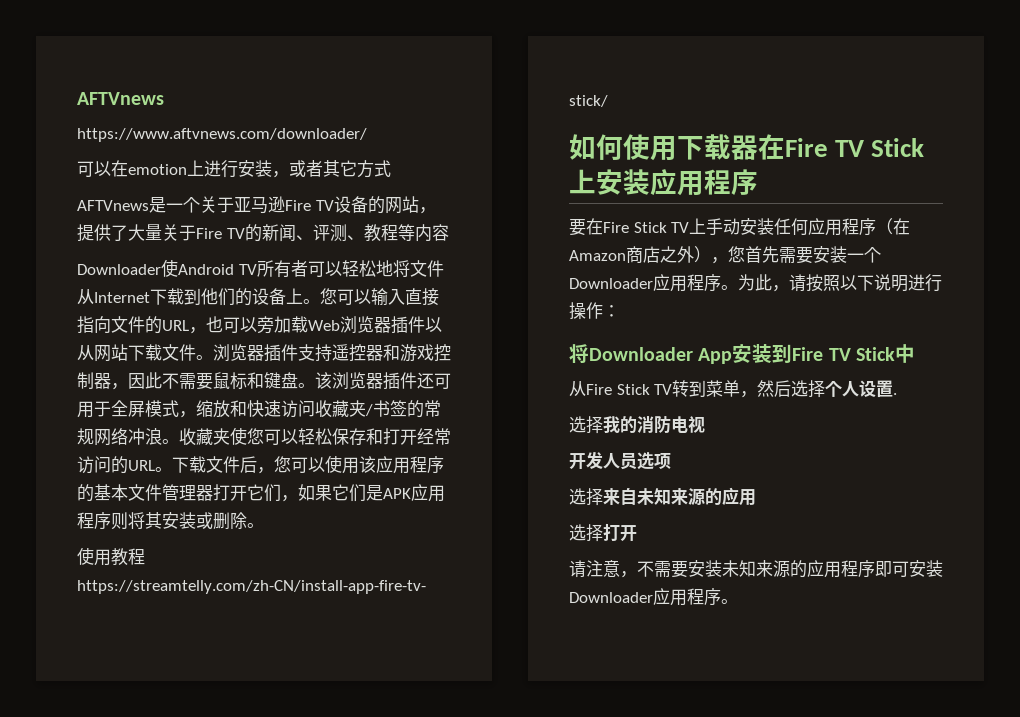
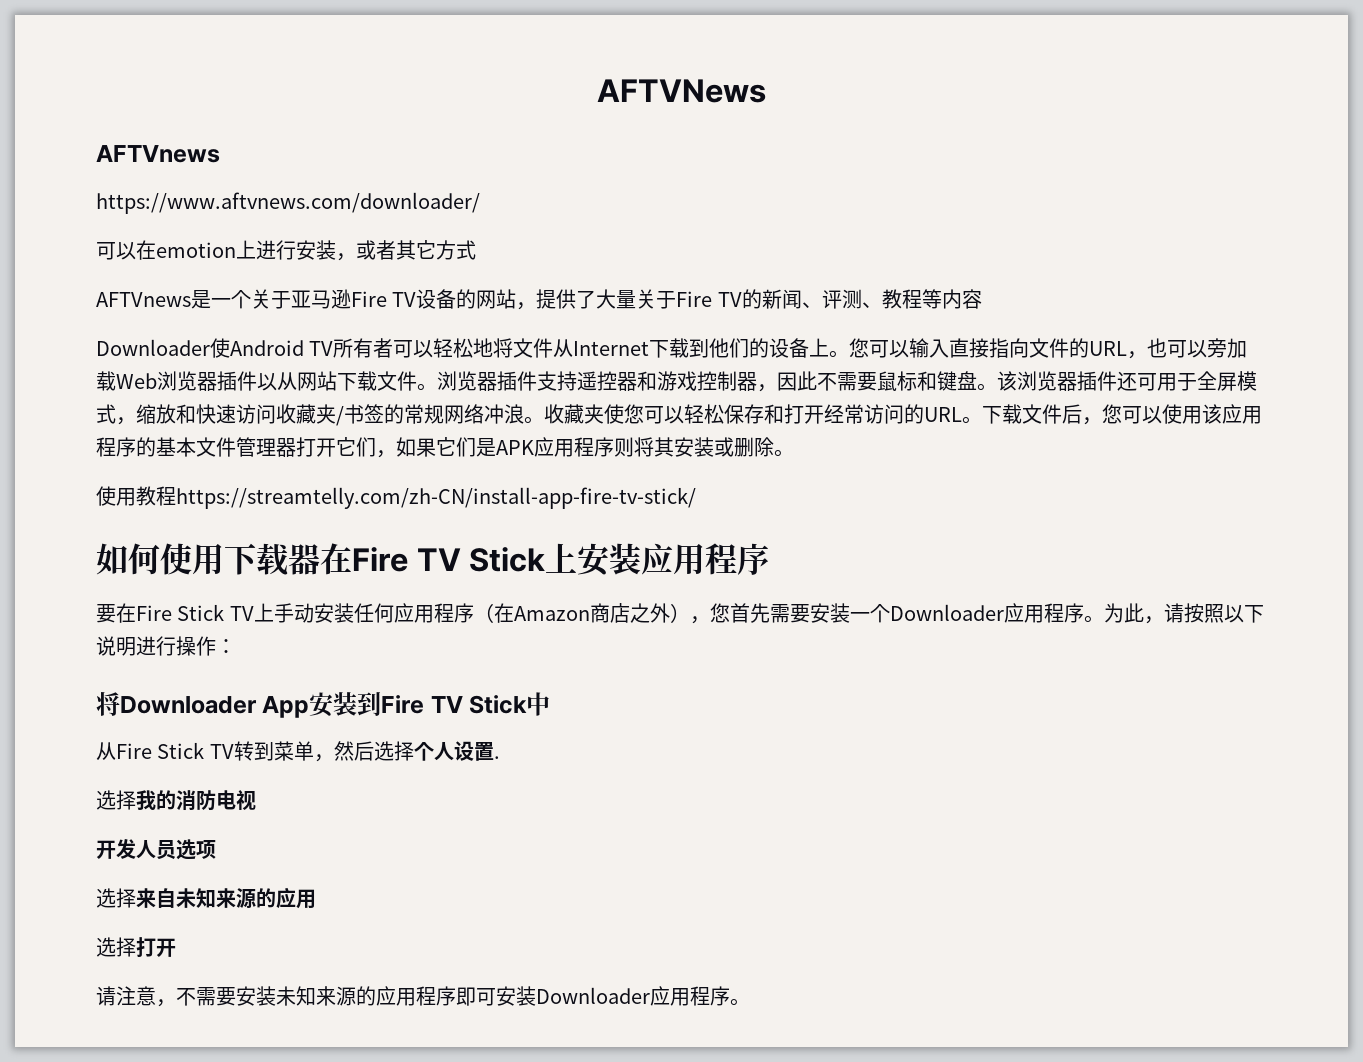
(77, 98) none -> [597,79,766,103] AFTVNews //

